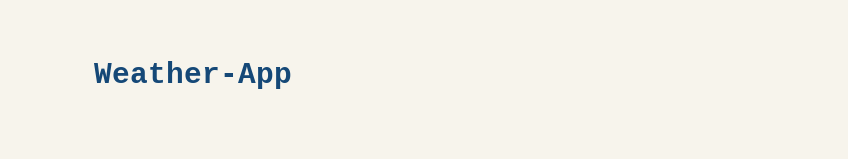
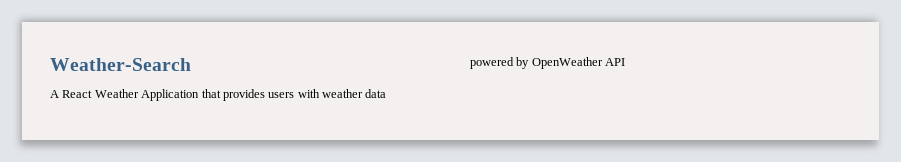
[94,61,292,89] Weather-App -> [50,58,191,71] [50,89,387,101] [470,57,626,69] Weather-Search // A React Weather Application that provides users with weather data // powered by OpenWeather API

